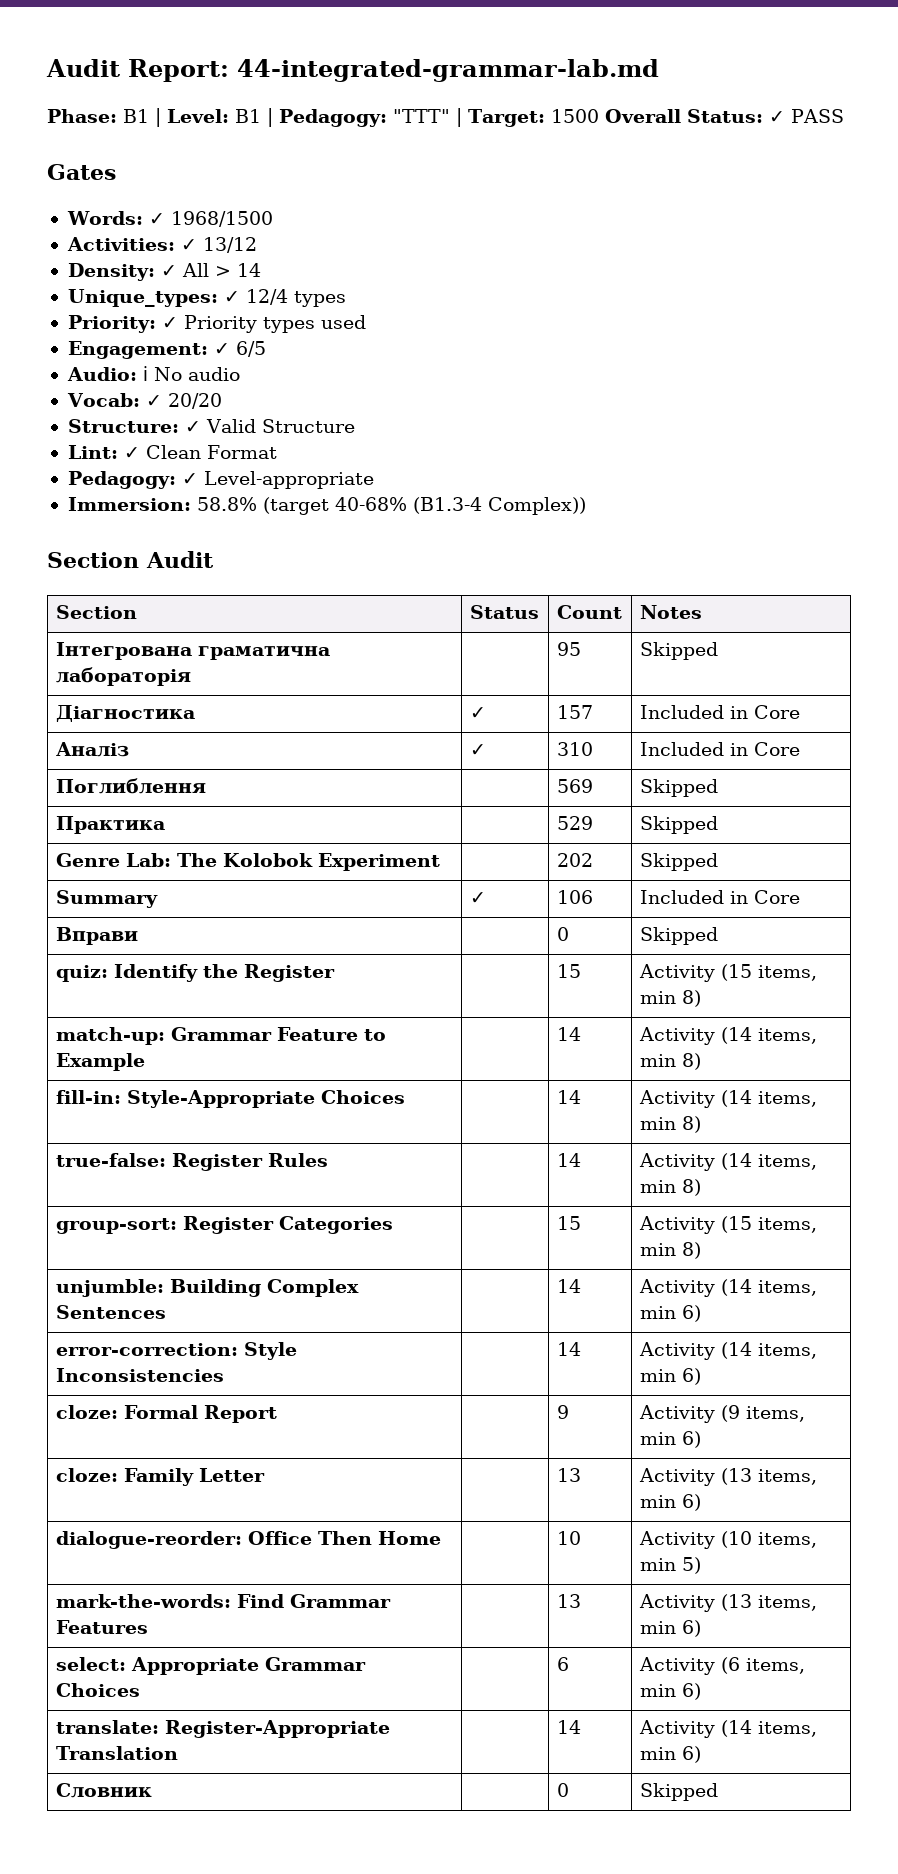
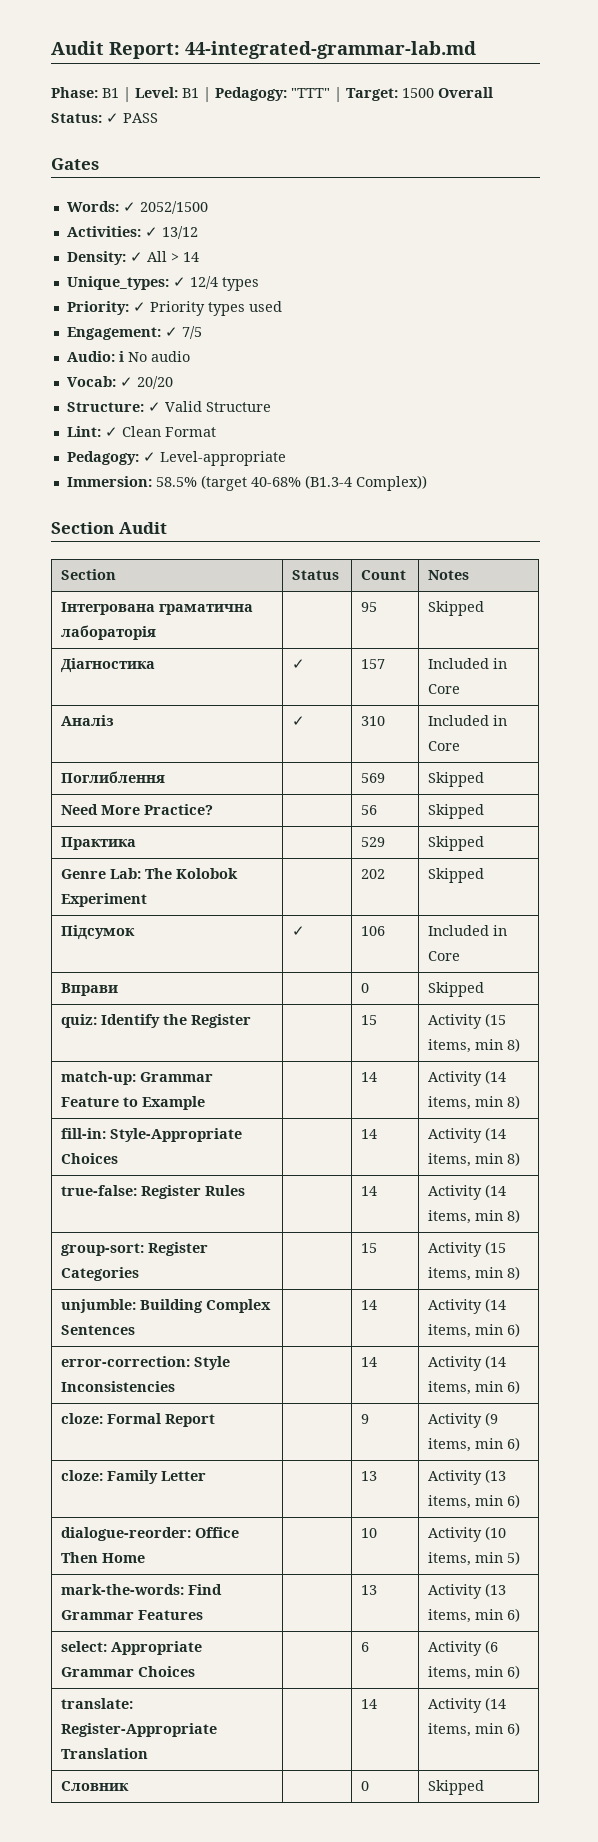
[170,211,273,227] 1968/1500 -> [139,201,208,214] 2052/1500
[235,341,266,357] 6/5 -> [181,326,202,339] 7/5
[196,497,257,511] 58.8% -> [155,477,197,487] 58.5%
(718, 788) none -> [61,804,214,815] [361,805,378,815] [428,804,485,819] // Need More Practice? | | 56 | Skipped
[55,890,158,908] Summary -> [61,925,136,940] Підсумок

